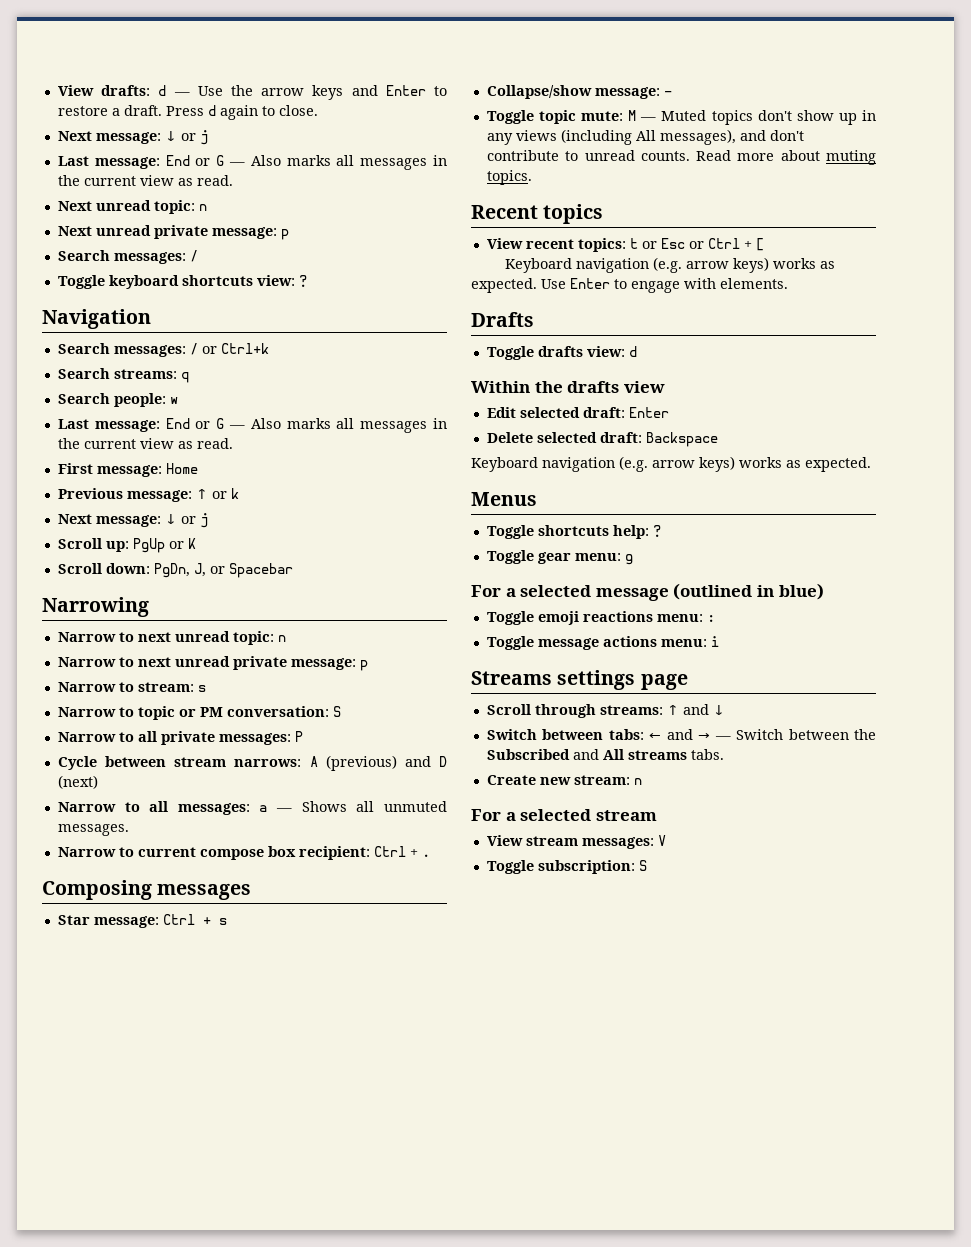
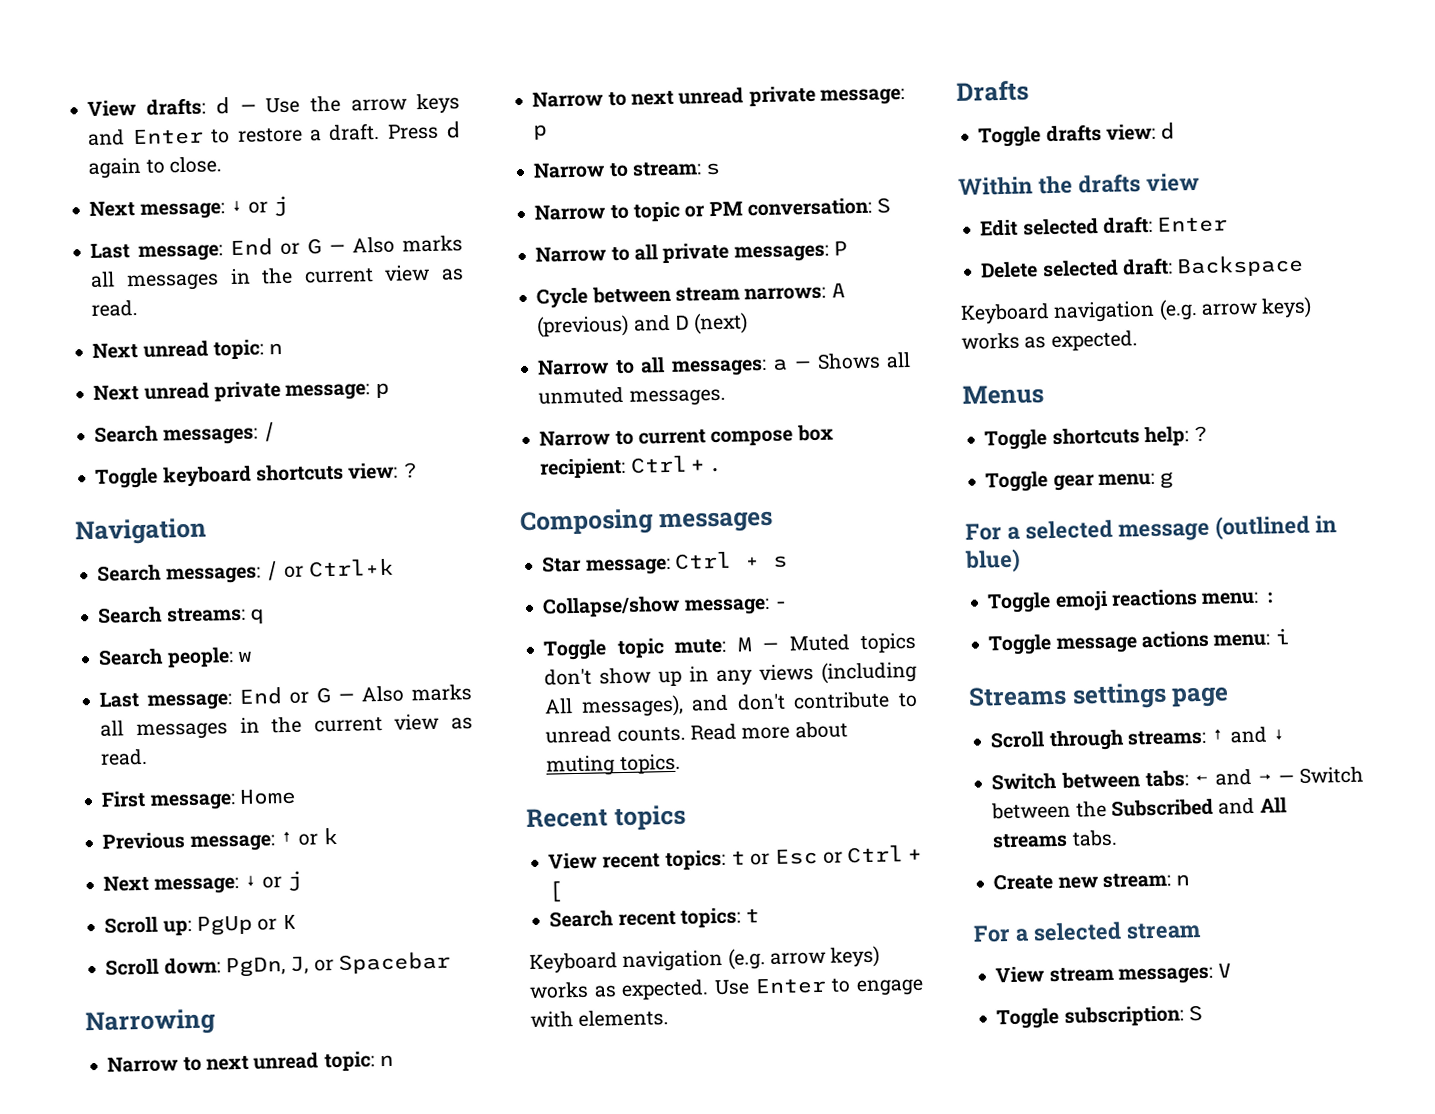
(764, 244) none -> [549,907,761,928] // Search recent topics: t

